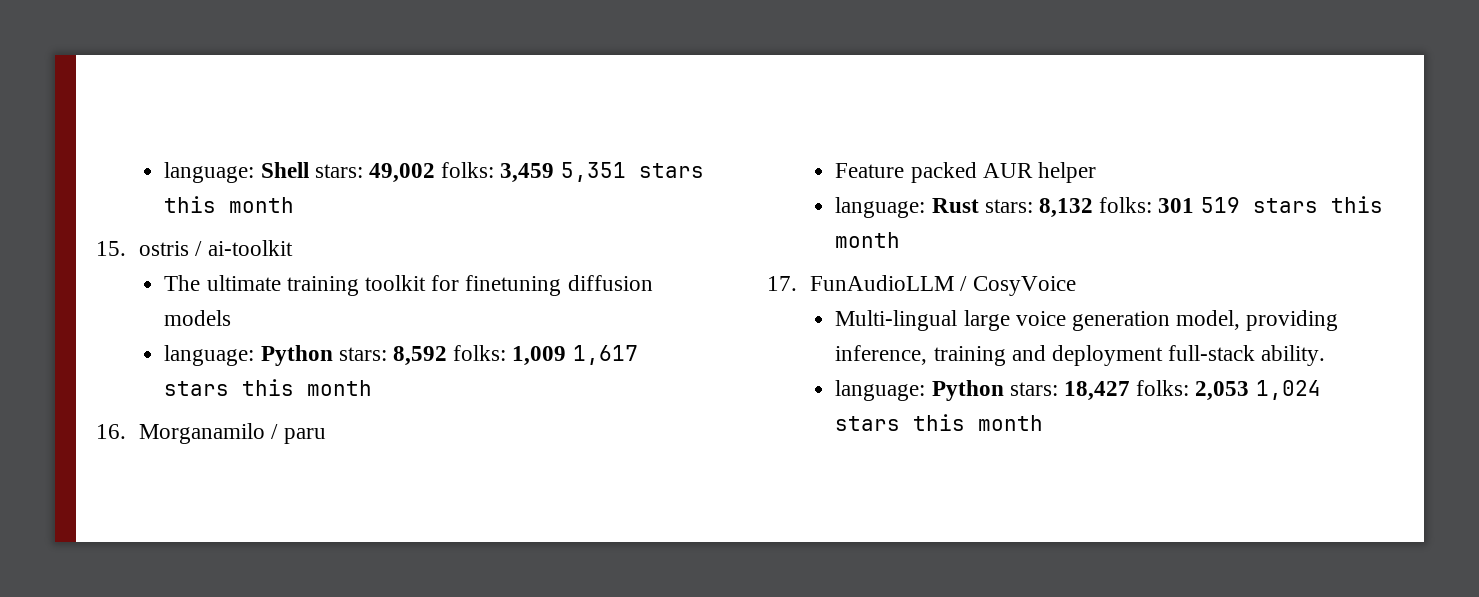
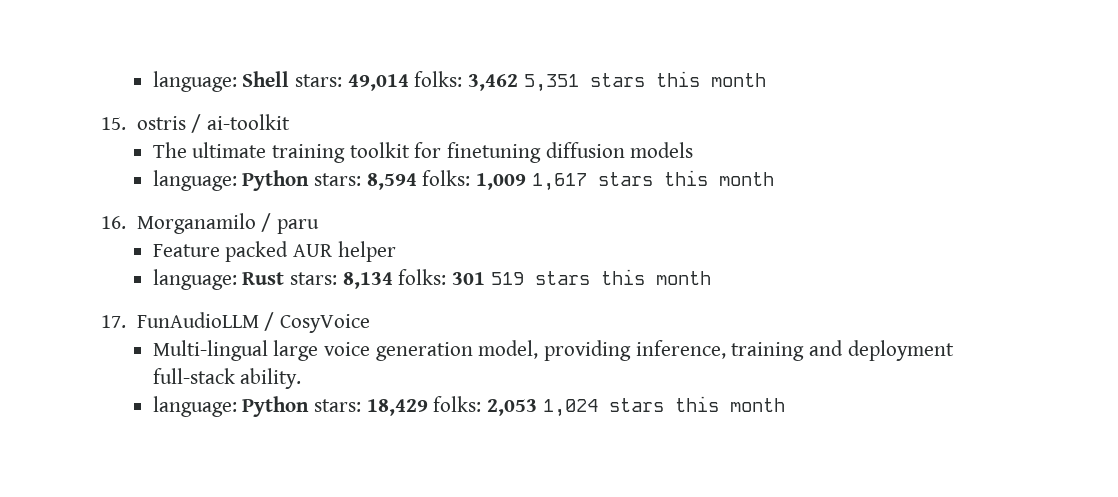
[369,162,555,183] 49,002 folks: 3,459 -> [347,71,519,91] 49,014 folks: 3,462
[393,346,448,366] 8,592 -> [366,173,417,190] 8,594
[1039,198,1094,218] 8,132 -> [342,272,393,289] 8,134
[1064,381,1131,401] 18,427 -> [366,399,428,416] 18,429

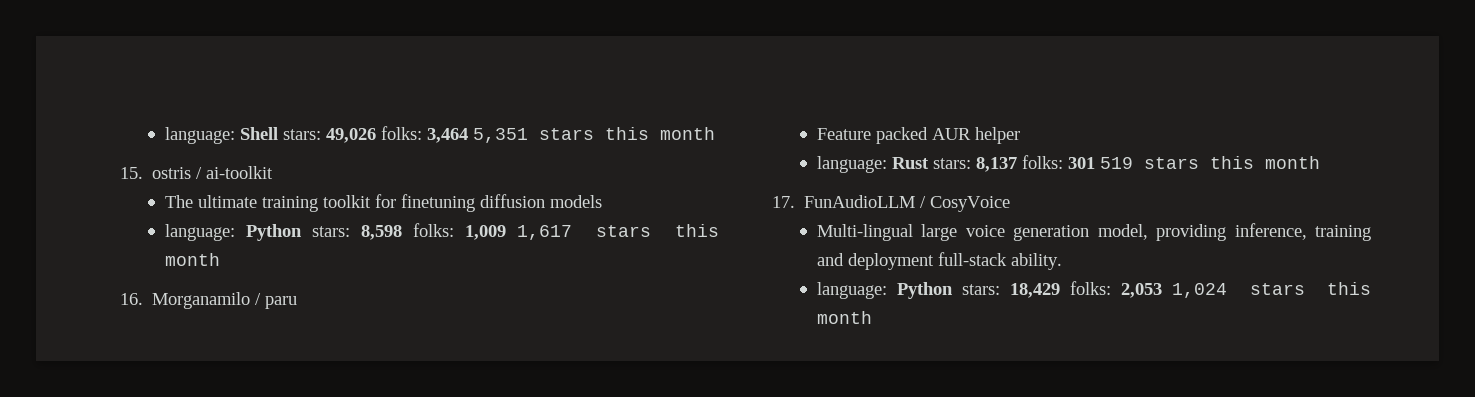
[347,71,519,91] 49,014 folks: 3,462 -> [325,126,468,143] 49,026 folks: 3,464
[366,173,417,190] 8,594 -> [360,225,402,240] 8,598
[342,272,393,289] 8,134 -> [975,157,1017,172] 8,137

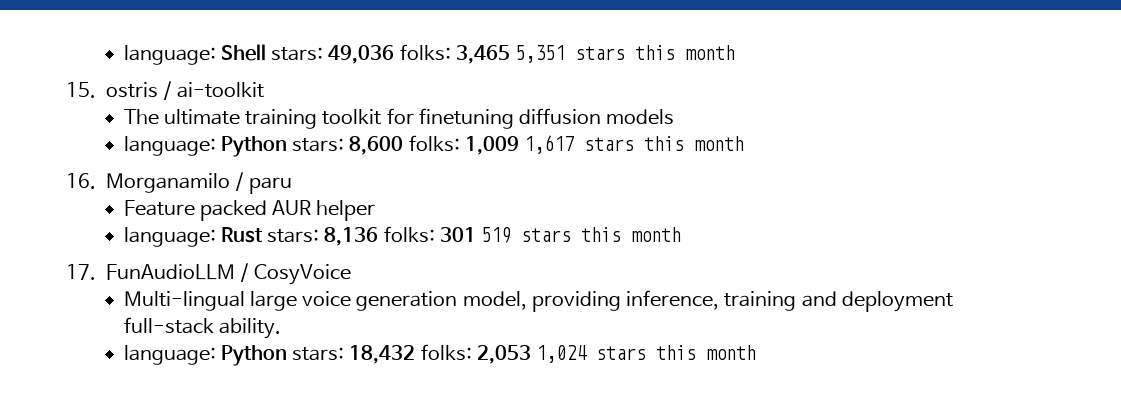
[325,126,468,143] 49,026 folks: 3,464 -> [328,44,510,64] 49,036 folks: 3,465
[360,225,402,240] 8,598 -> [349,136,404,155] 8,600
[975,157,1017,172] 8,137 -> [324,227,379,246] 8,136
[1009,283,1060,298] 18,429 -> [349,345,416,364] 18,432

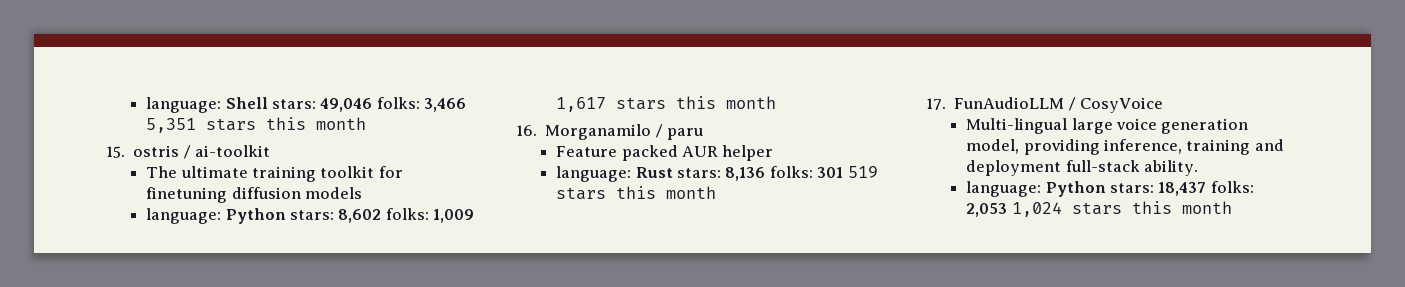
[328,44,510,64] 49,036 folks: 3,465 -> [320,97,467,112] 49,046 folks: 3,466
[349,136,404,155] 8,600 -> [338,209,382,223] 8,602
[349,345,416,364] 18,432 -> [1158,182,1207,196] 18,437

